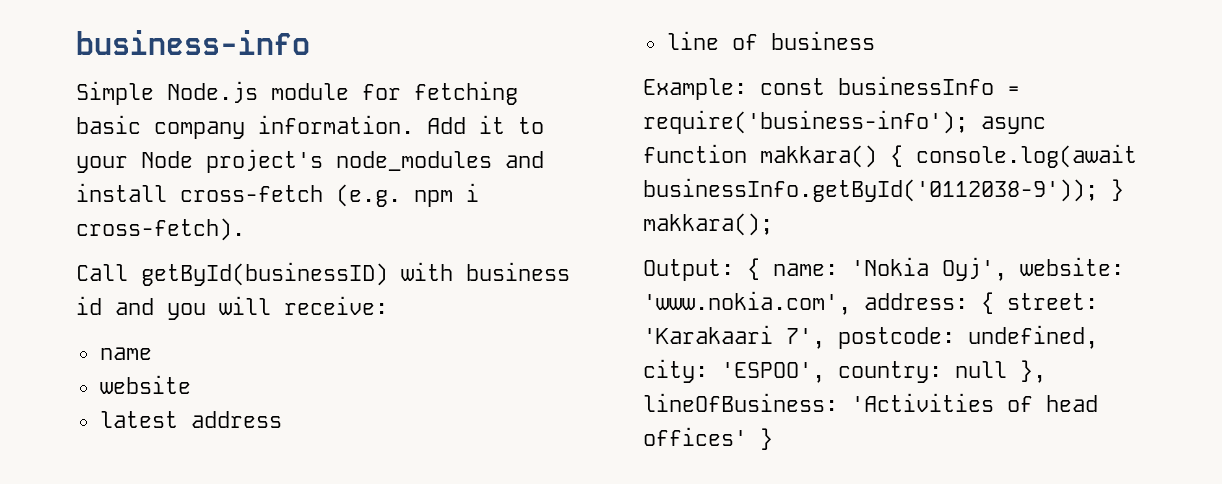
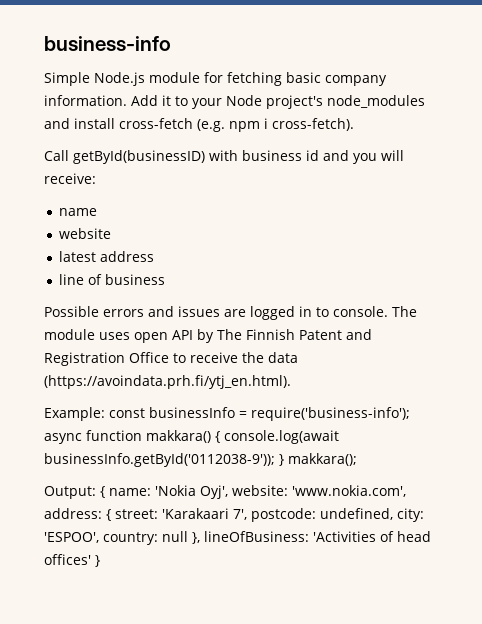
(875, 40) none -> [44,306,417,320] [44,329,372,343] [44,352,298,366] [44,375,291,389] // Possible errors and issues are logged in to console. The module uses open API by The Finnish Patent and Registration Office to receive the data (https://avoindata.prh.fi/ytj_en.html).

